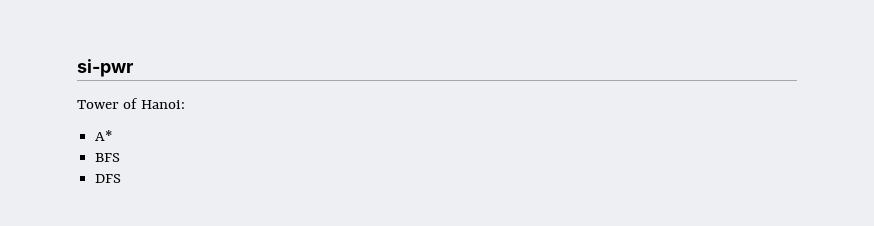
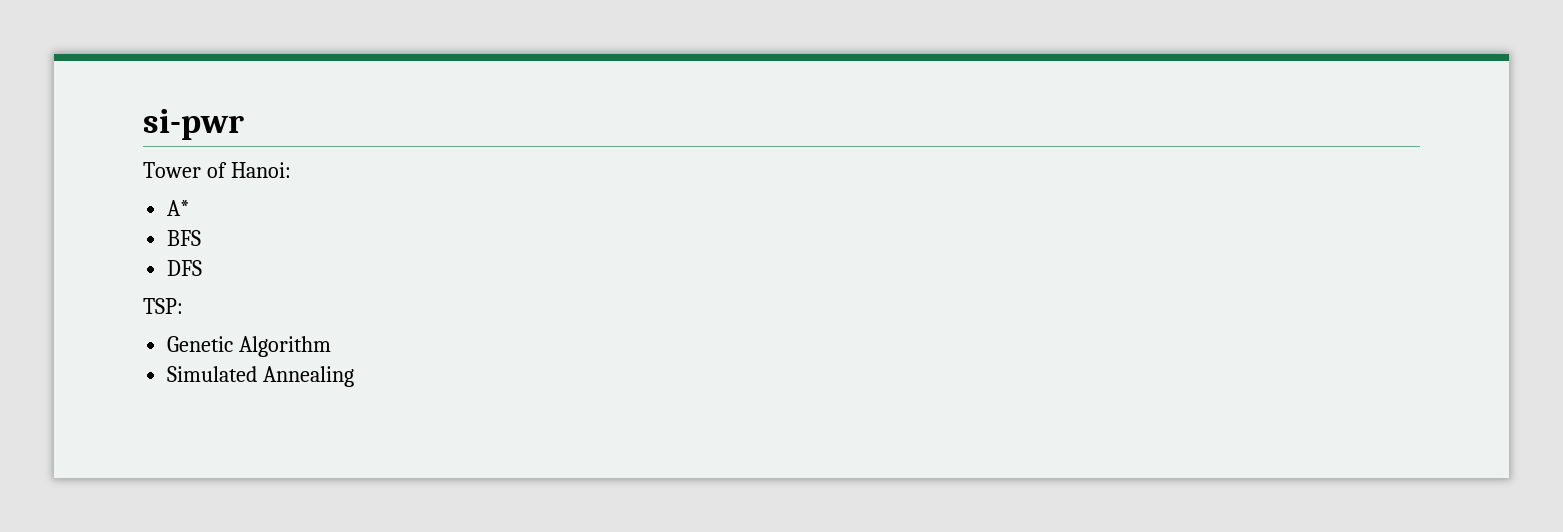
(122, 178) none -> [143,298,183,314] [167,336,332,357] [167,366,355,387] // TSP: // Genetic Algorithm // Simulated Annealing

